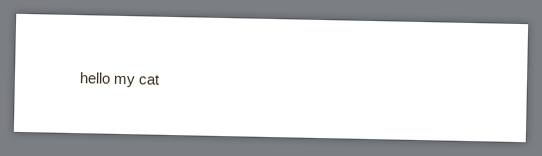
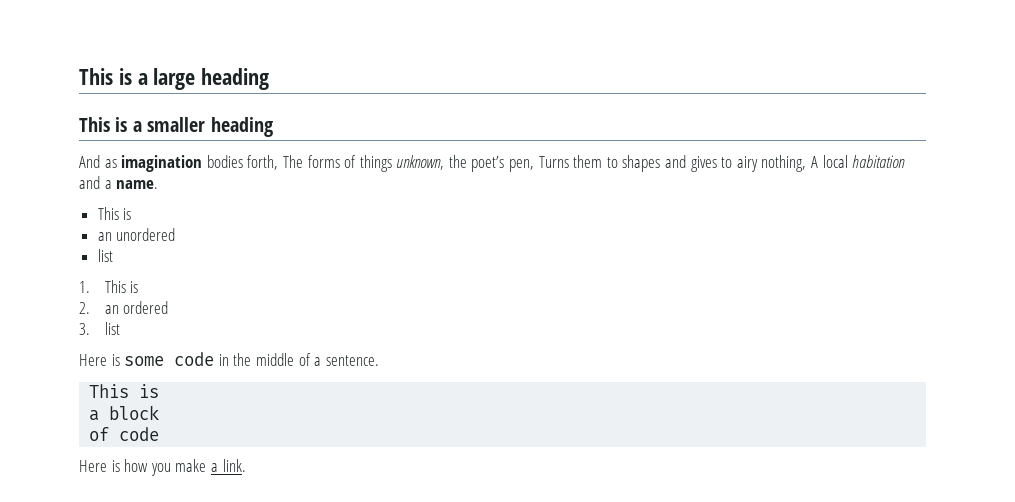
[79,72,162,88] hello my cat -> [79,68,270,90] [79,117,273,137] [79,155,906,172] [79,176,159,189] [97,207,132,220] [97,228,176,241] [97,249,113,262] [79,280,139,293] [79,301,169,314] [79,322,120,335] [79,352,379,366] [89,384,160,398] [89,405,160,421] [89,427,160,441] [79,459,246,476] This is a large heading // This is a smaller heading // And as imagination bodies forth, The forms of things unknown, the poet’s pen, Turns them to shapes and gives to airy nothing, A local habitation and a name. // This is // an unordered // list // 1. This is // 2. an ordered // 3. list // Here is some code in the middle of a sentence. // This is // a block // of code // Here is how you make a link.

